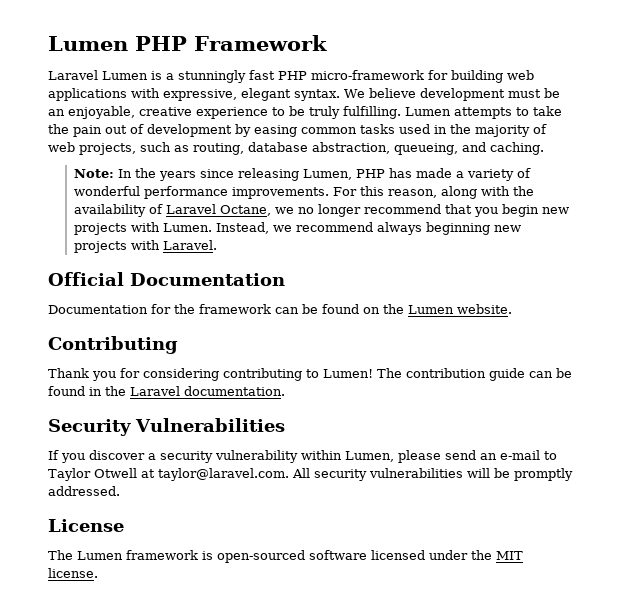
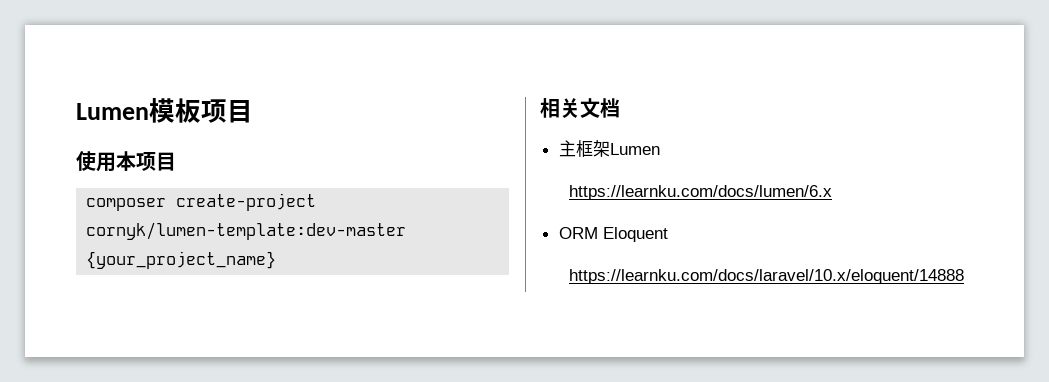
[48,35,327,51] [48,70,534,83] [48,88,560,101] [48,106,562,119] [48,124,547,137] [48,142,544,155] [73,168,531,181] [73,186,534,199] [73,204,569,217] [73,222,521,235] [73,240,217,253] [48,272,285,286] [48,304,512,314] [48,336,178,354] [48,368,572,381] [48,386,285,396] [48,418,285,436] [48,450,557,463] [48,468,573,481] [48,486,120,496] [48,519,124,532] [48,550,523,563] [48,568,98,578] Lumen PHP Framework // Laravel Lumen is a stunningly fast PHP micro-framework for building web applications with expressive, elegant syntax. We believe development must be an enjoyable, creative experience to be truly fulfilling. Lumen attempts to take the pain out of development by easing common tasks used in the majority of web projects, such as routing, database abstraction, queueing, and caching. // Note: In the years since releasing Lumen, PHP has made a variety of wonderful performance improvements. For this reason, along with the availability of Laravel Octane, we no longer recommend that you begin new projects with Lumen. Instead, we recommend always beginning new projects with Laravel. // Official Documentation // Documentation for the framework can be found on the Lumen website. // Contributing // Thank you for considering contributing to Lumen! The contribution guide can be found in the Laravel documentation. // Security Vulnerabilities // If you discover a security vulnerability within Lumen, please send an e-mail to Taylor Otwell at taylor@laravel.com. All security vulnerabilities will be promptly addressed. // License // The Lumen framework is open-sourced software licensed under the MIT license. -> [76,98,253,123] [76,151,176,172] [86,193,317,211] [86,222,407,240] [86,251,277,269] [540,98,620,118] [558,140,660,157] [569,185,833,200] [558,227,668,242] [569,269,965,284] Lumen模板项目 // 使用本项目 // composer create-project cornyk/lumen-template:dev-master {your_project_name} // 相关文档 // 主框架Lumen // https://learnku.com/docs/lumen/6.x // ORM Eloquent // https://learnku.com/docs/laravel/10.x/eloquent/14888

